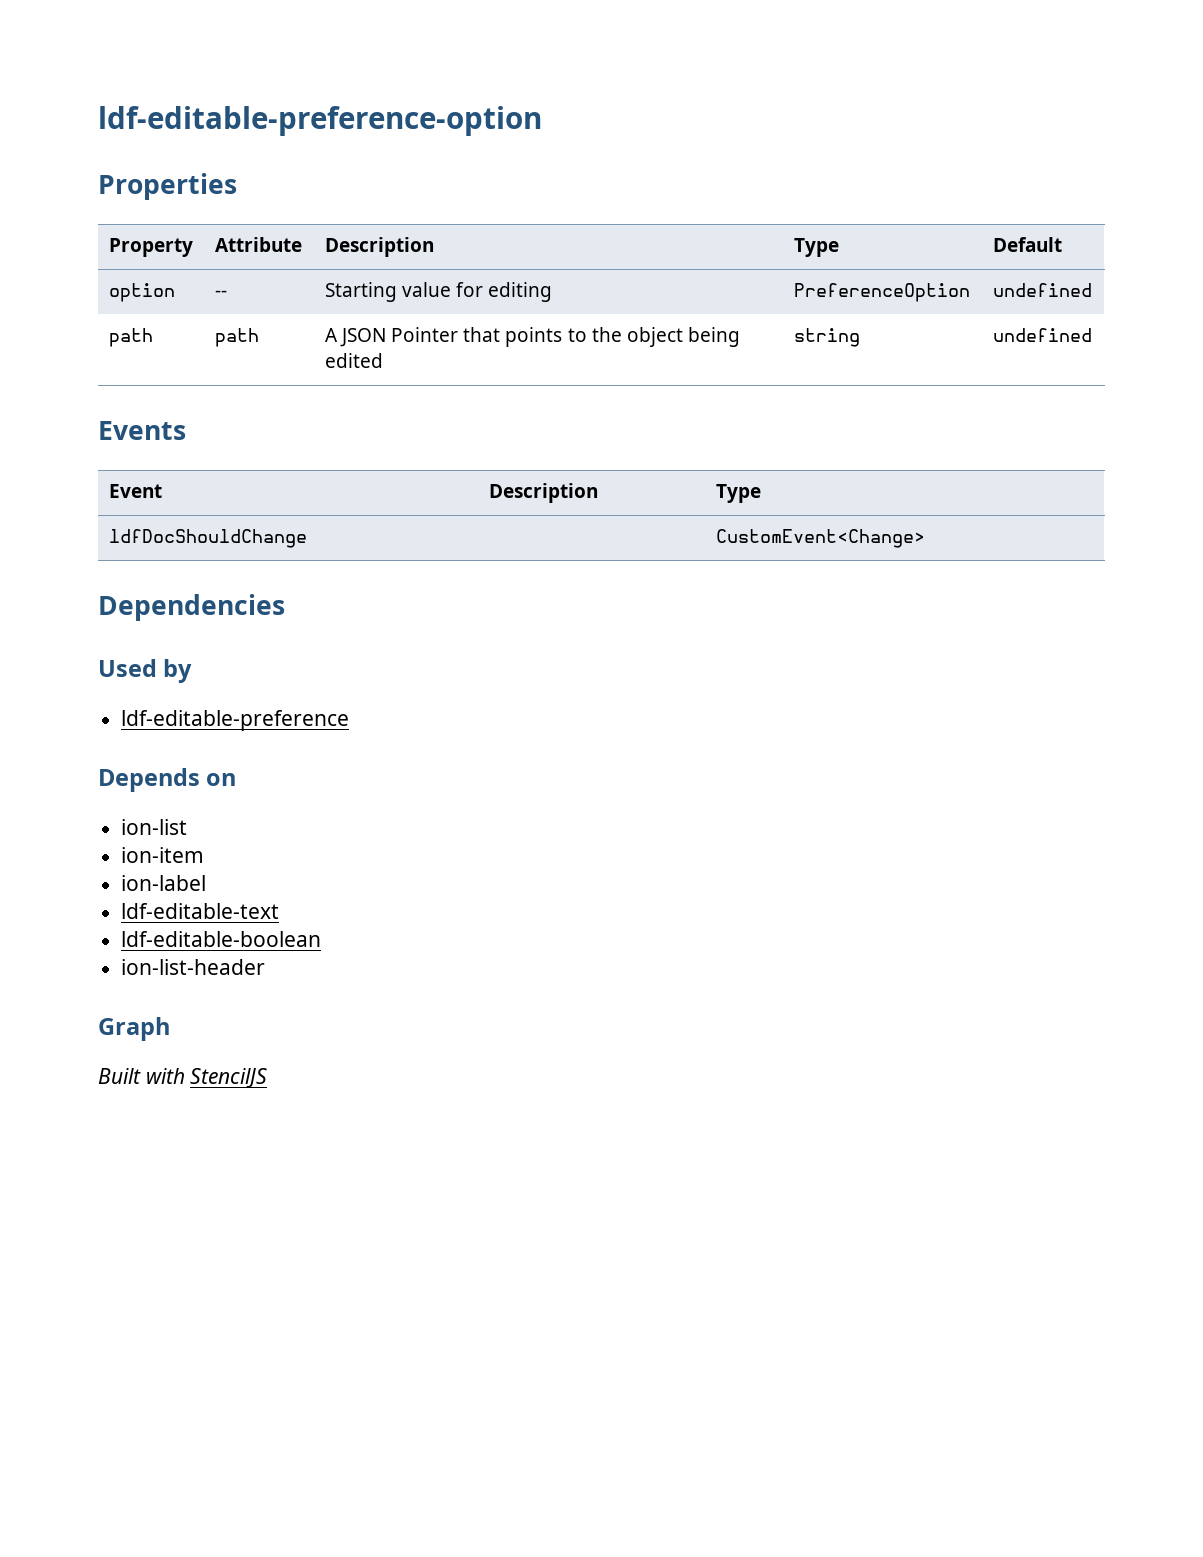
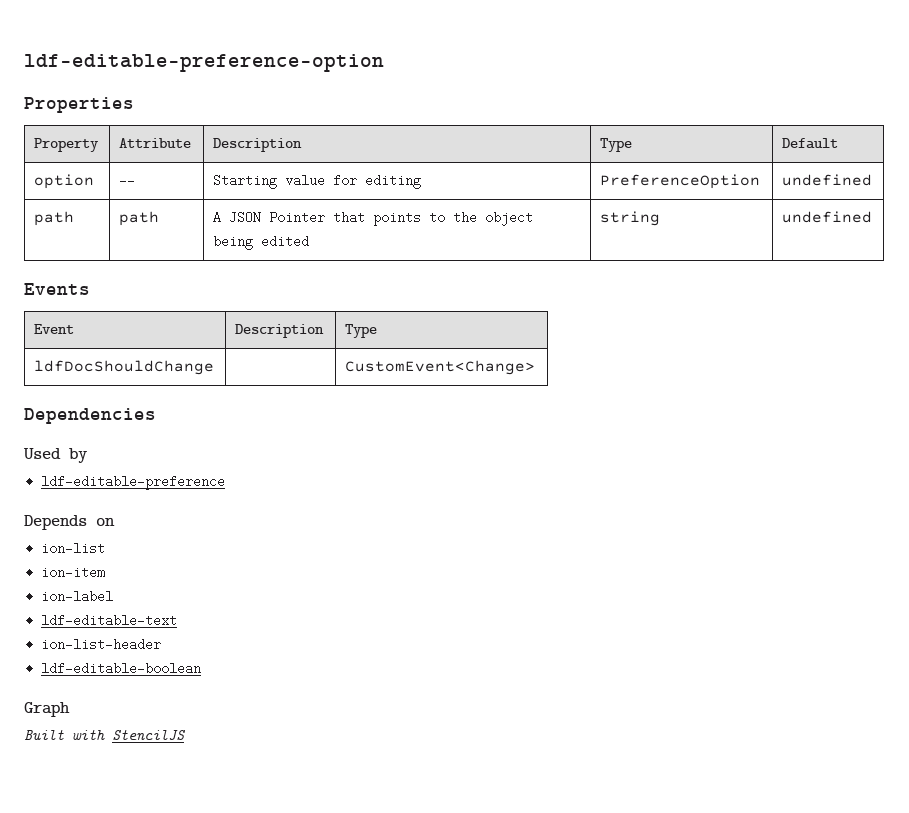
(280, 911) none -> [41,638,162,651] // ion-list-header
[121,959,266,975] // ion-list-header -> (202, 668) none

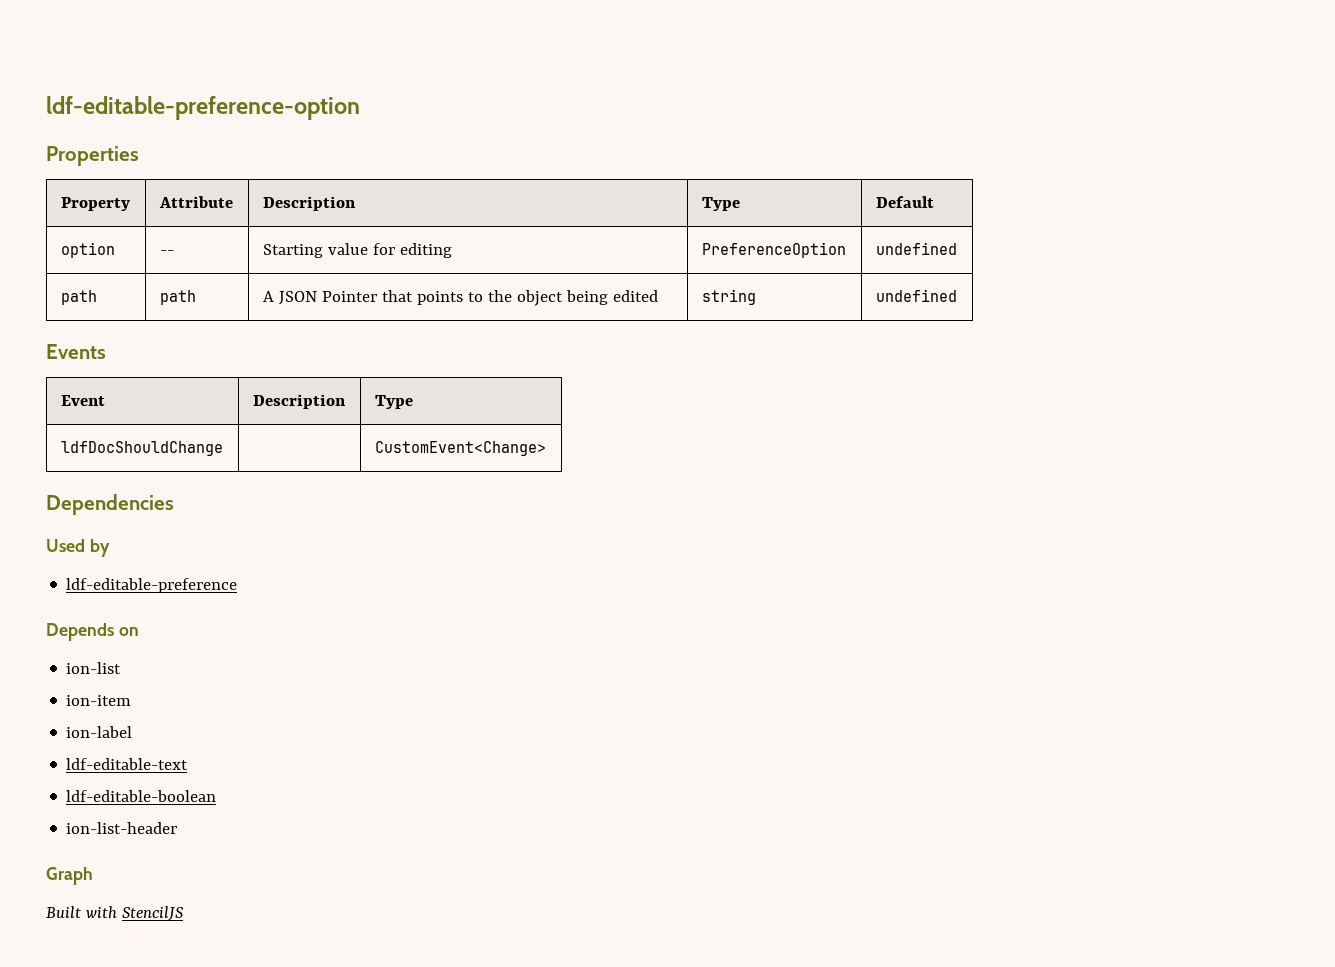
(178, 620) none -> [66,790,217,802] // ldf-editable-boolean
[41,662,202,675] // ldf-editable-boolean -> (178, 828) none

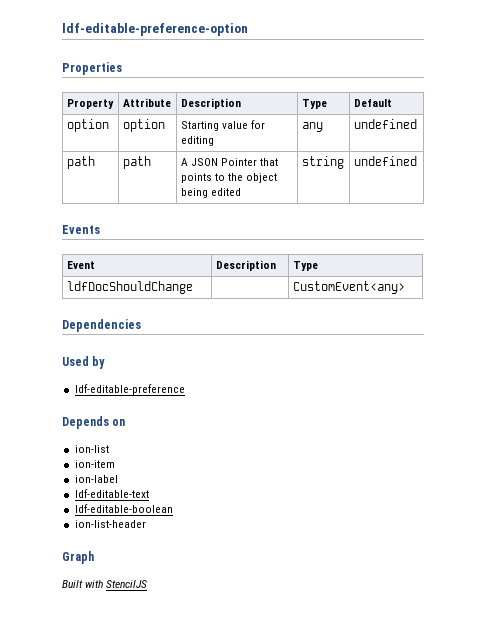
[159,250,174,255] -- -> [122,119,165,132] option
[701,242,846,258] PreferenceOption -> [301,122,323,132] any
[374,441,546,456] CustomEvent<Change> -> [292,281,405,294] CustomEvent<any>

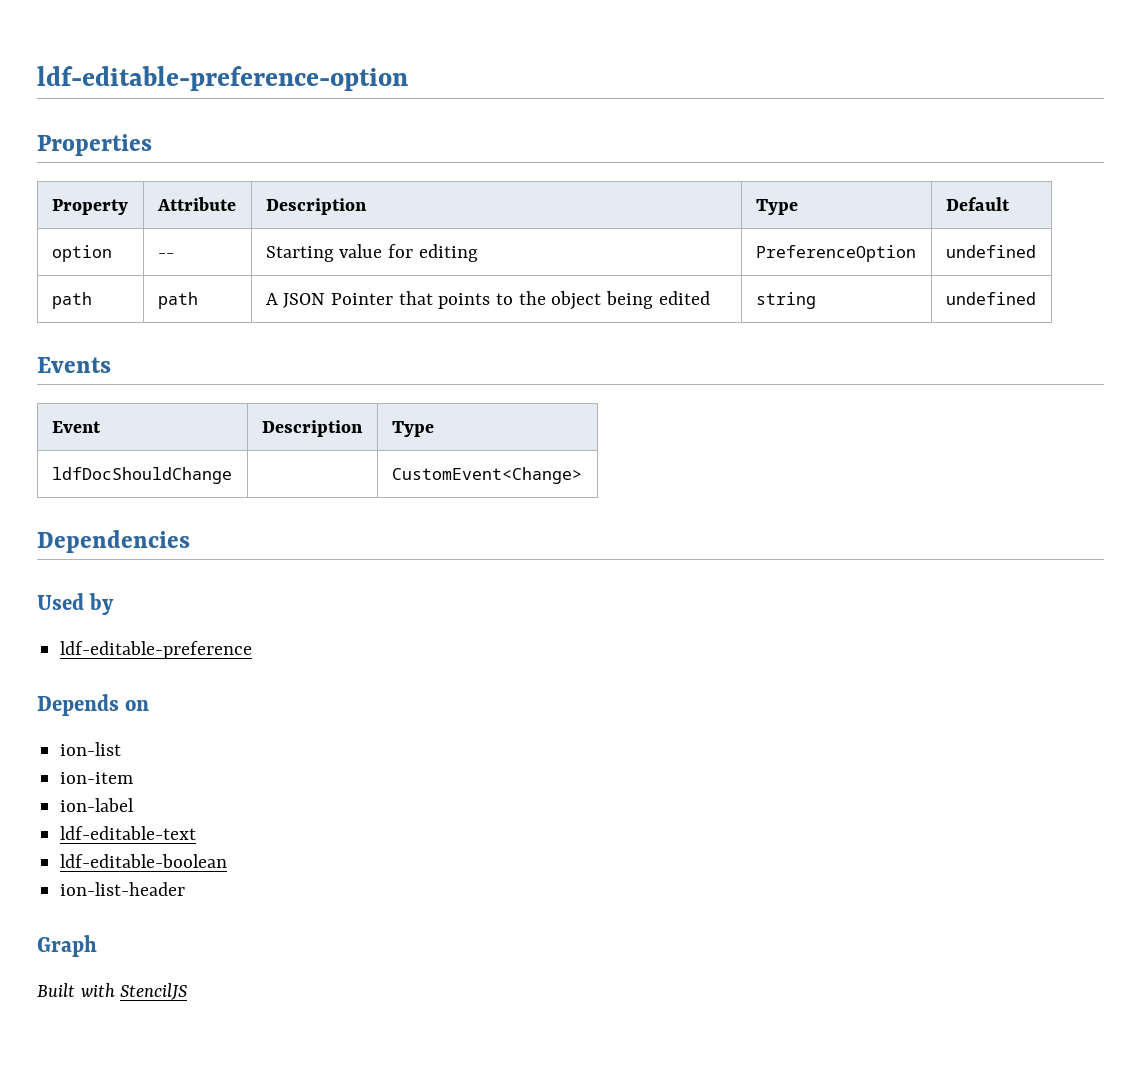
[122,119,165,132] option -> [157,253,174,258] --
[301,122,323,132] any -> [755,245,916,262] PreferenceOption
[292,281,405,294] CustomEvent<any> -> [391,467,582,484] CustomEvent<Change>

